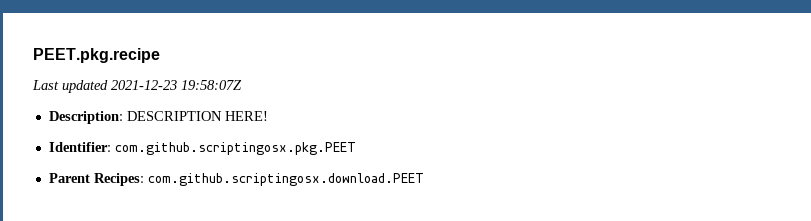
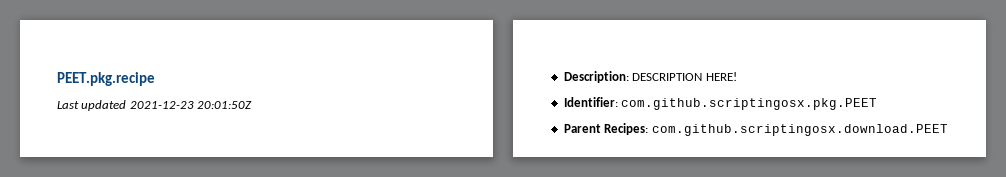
[181,80,242,90] 19:58:07Z -> [197,101,253,109] 20:01:50Z

